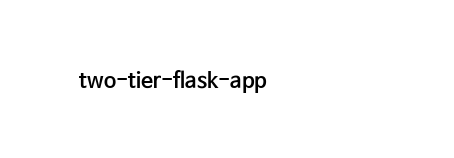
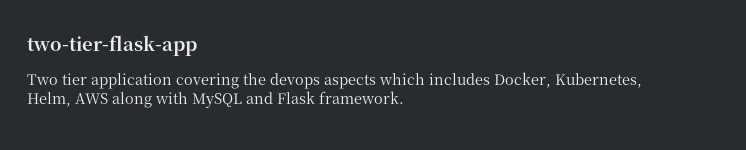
(267, 81) none -> [27,72,642,89] [27,91,404,108] // Two tier application covering the devops aspects which includes Docker, Kubernetes, Helm, AWS along with MySQL and Flask framework.

